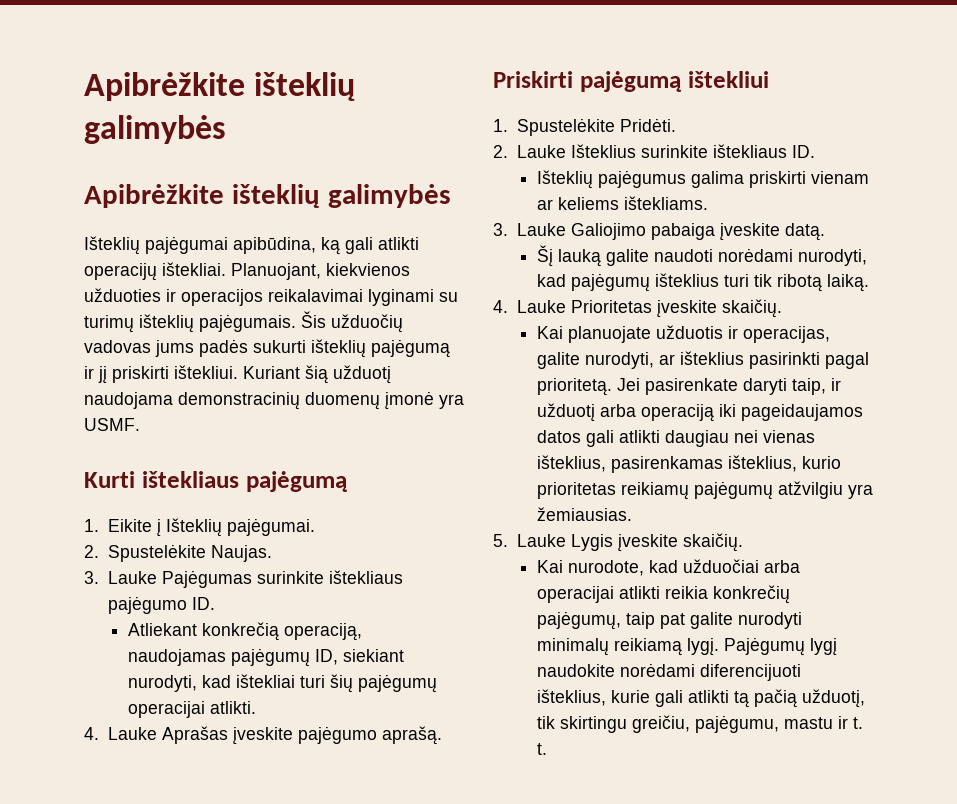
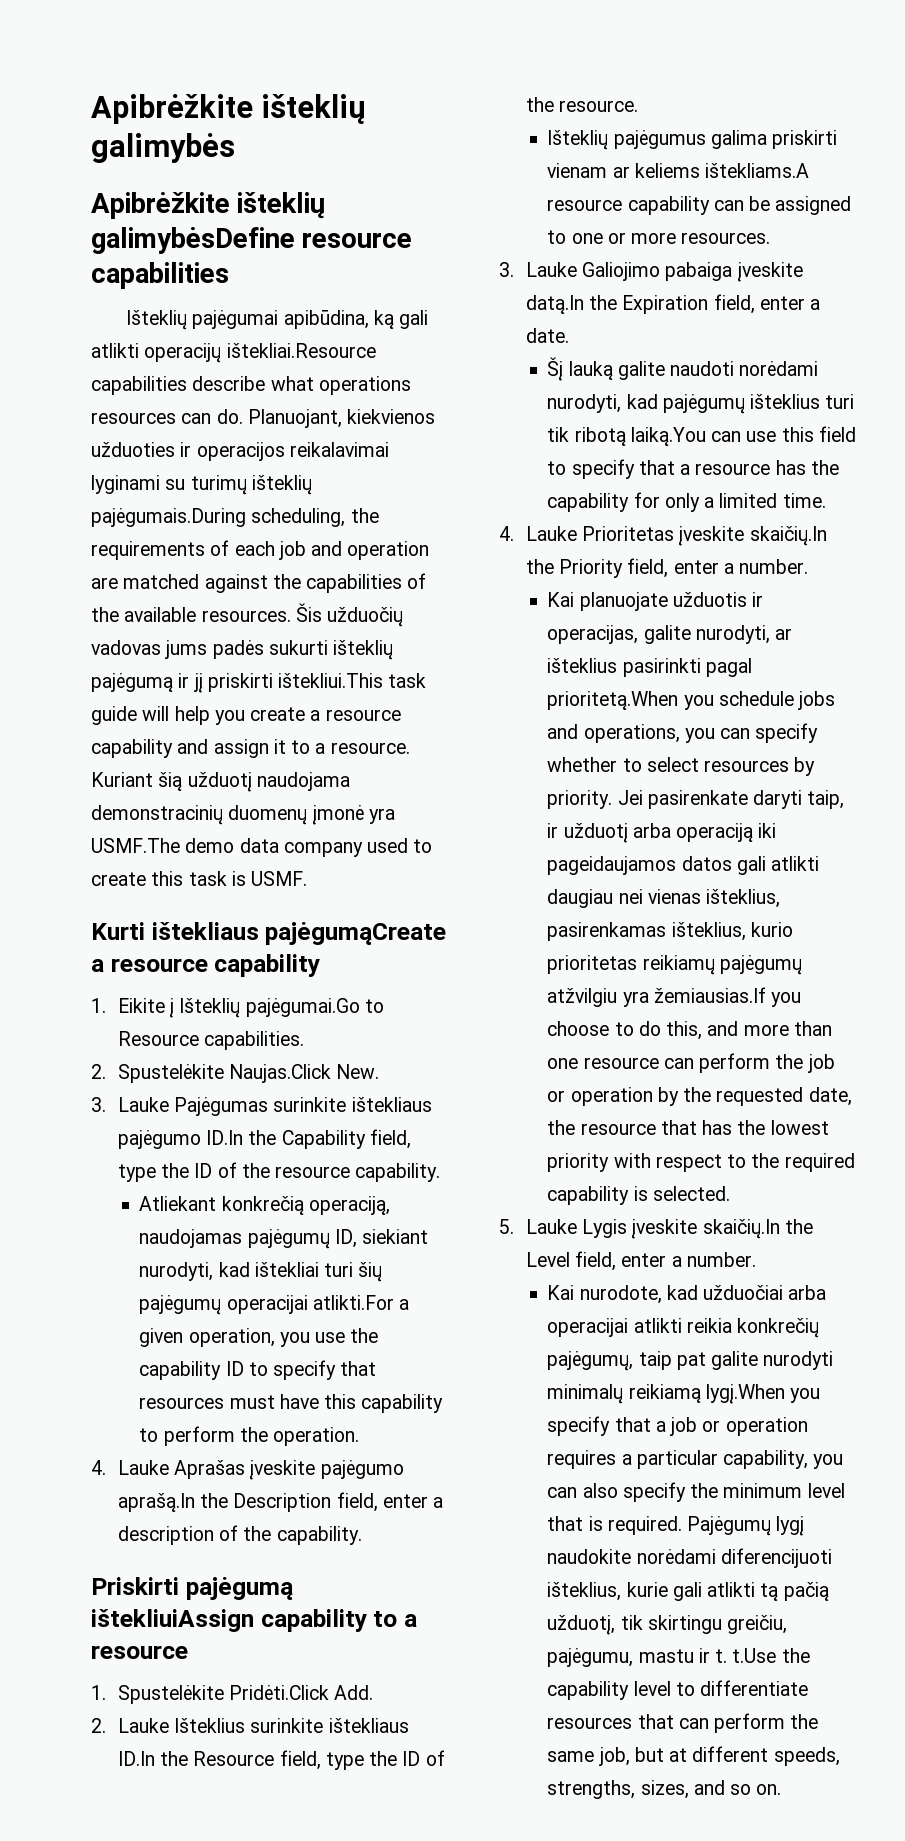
[327,184,451,208] galimybės -> [91,227,413,254] [91,262,229,289] galimybėsDefine resource capabilities
[162,262,226,276] ištekliai. -> [226,343,376,358] [91,376,411,395] [91,409,243,424] ištekliai.Resource capabilities describe what operations resources can do.
[199,314,296,332] pajėgumais. -> [91,508,379,527] [91,540,430,560] [91,573,427,593] [91,607,291,622] pajėgumais.During scheduling, the requirements of each job and operation are matched against the capabilities of the available resources.
[174,365,238,379] ištekliui. -> [278,673,427,688] [91,706,401,725] [91,739,410,758] ištekliui.This task guide will help you create a resource capability and assign it to a resource.
(464, 401) none -> [91,838,433,857] [91,871,246,886] USMF.The demo data company used to create this task is
[245,471,348,492] pajėgumą -> [265,922,447,945] [91,954,321,977] pajėgumąCreate a resource capability
[227,518,316,536] pajėgumai. -> [245,998,384,1017] [117,1031,305,1050] pajėgumai.Go to Resource capabilities.
[211,545,273,562] Naujas. -> [229,1064,380,1083] Naujas.Click New.
[192,597,216,610] ID. -> [206,1129,411,1149] [117,1162,441,1182] ID.In the Capability field, type the ID of the resource capability.
[209,701,256,714] atlikti. -> [312,1295,410,1310] [139,1328,379,1347] [139,1360,377,1380] [139,1394,444,1413] [139,1426,360,1446] atlikti.For a given operation, you use the capability ID to specify that resources must have this capability to perform the operation.
[382,726,443,745] [493,71,769,92] aprašą. // Priskirti pajėgumą ištekliui -> [117,1492,444,1512] [117,1525,362,1545] [91,1577,293,1600] [91,1609,417,1632] [91,1645,188,1659] aprašą.In the Description field, enter a description of the capability. // Priskirti pajėgumą ištekliuiAssign capability to a resource
[620,118,677,132] Pridėti. -> [229,1685,374,1700] Pridėti.Click Add.
[792,145,816,158] ID. -> [117,1750,445,1770] [525,97,639,112] ID.In the Resource field, type the ID of the resource.
[623,196,708,210] ištekliams. -> [705,163,810,178] [547,196,852,215] [547,230,771,244] ištekliams.A resource capability can be assigned to one or more resources.
[785,223,826,241] datą. -> [525,294,821,314] [525,328,569,343] datą.In the Expiration field, enter a date.
[826,274,869,292] [493,299,783,318] laiką. // 4. Lauke Prioritetas įveskite skaičių. -> [630,426,856,446] [547,459,839,479] [547,492,826,512] [499,526,827,546] [525,558,809,578] laiką.You can use this field to specify that a resource has the capability for only a limited time. // 4. Lauke Prioritetas įveskite skaičių.In the Priority field, enter a number.
[536,378,612,396] prioritetą. -> [547,691,836,710] [547,723,819,743] [547,757,816,776] [547,790,613,809] prioritetą.When you schedule jobs and operations, you can specify whether to select resources by priority.
[536,507,632,521] [493,533,744,552] žemiausias. // 5. Lauke Lygis įveskite skaičių. -> [653,987,802,1007] [547,1021,832,1040] [547,1053,835,1073] [547,1087,852,1106] [547,1120,829,1135] [547,1153,855,1172] [547,1186,730,1205] [499,1219,813,1239] [525,1251,756,1271] žemiausias.If you choose to do this, and more than one resource can perform the job or operation by the requested date, the resource that has the lowest priority with respect to the required capability is selected. // 5. Lauke Lygis įveskite skaičių.In the Level field, enter a number.
[686,638,719,656] lygį. -> [705,1384,821,1404] [547,1416,808,1436] [547,1450,844,1469] [547,1482,845,1502] [547,1516,682,1535] lygį.When you specify that a job or operation requires a particular capability, you can also specify the minimum level that is required.
[536,743,547,755] t. -> [732,1648,810,1663] [547,1680,809,1700] [547,1713,819,1733] [547,1746,840,1766] [547,1780,782,1799] t.Use the capability level to differentiate resources that can perform the same job, but at different speeds, strengths, sizes, and so on.

